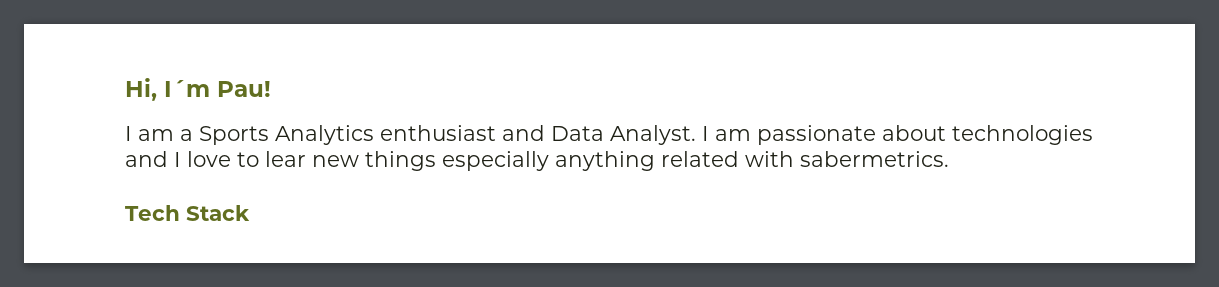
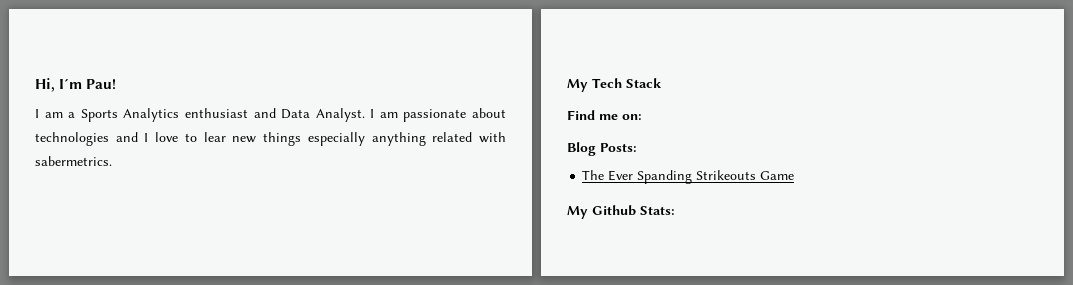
(949, 159) none -> [567,79,588,92] My
(250, 213) none -> [567,110,642,120] [567,142,637,156] [582,170,795,184] [567,205,675,219] // Find me on: // Blog Posts: // The Ever Spanding Strikeouts Game // My Github Stats:

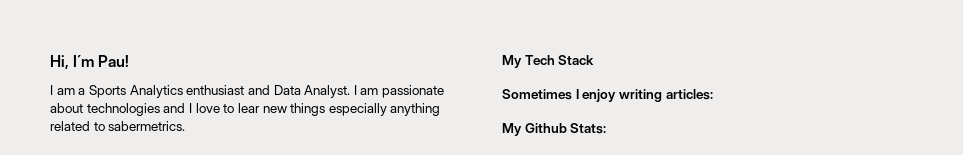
[479,132,506,143] with -> [93,122,105,131] to
[567,110,642,120] [567,142,637,156] [582,170,795,184] Find me on: // Blog Posts: // The Ever Spanding Strikeouts Game -> [502,89,713,102] Sometimes I enjoy writing articles:

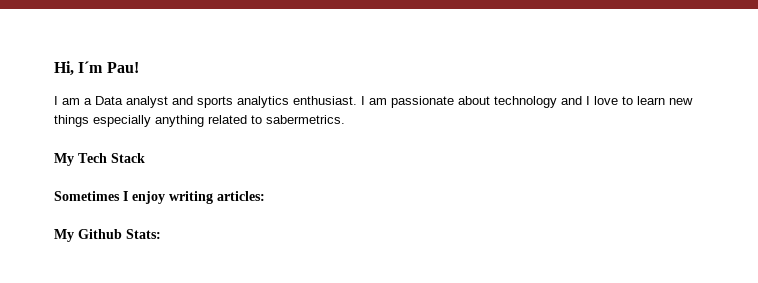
[88,85,351,98] Sports Analytics enthusiast and Data Analyst. -> [95,96,357,108] Data analyst and sports analytics enthusiast.
[86,103,160,116] technologies -> [494,96,557,108] technology
[237,103,260,113] lear -> [637,96,665,105] learn

